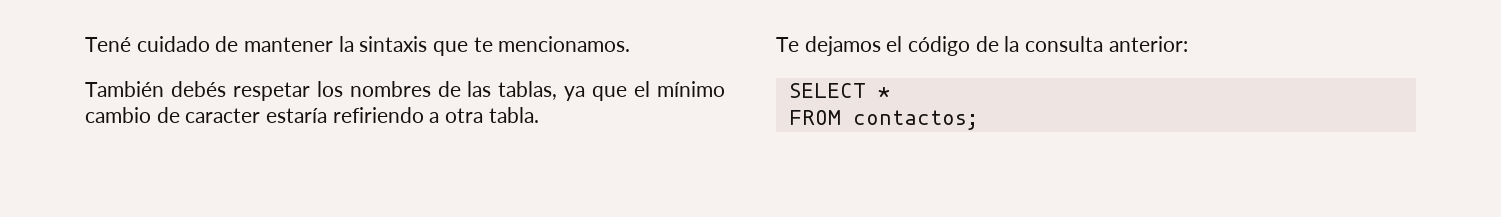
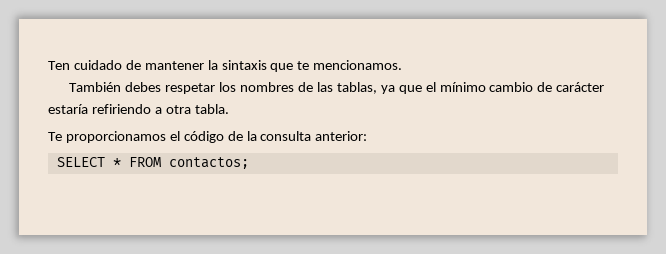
[85,37,131,52] Tené -> [48,61,70,70] Ten
[170,81,226,97] debés -> [125,82,162,92] debes
[185,108,261,123] caracter -> [556,82,605,92] carácter
[804,36,881,56] dejamos -> [65,131,166,143] proporcionamos
(890, 92) // -> (121, 162) none

